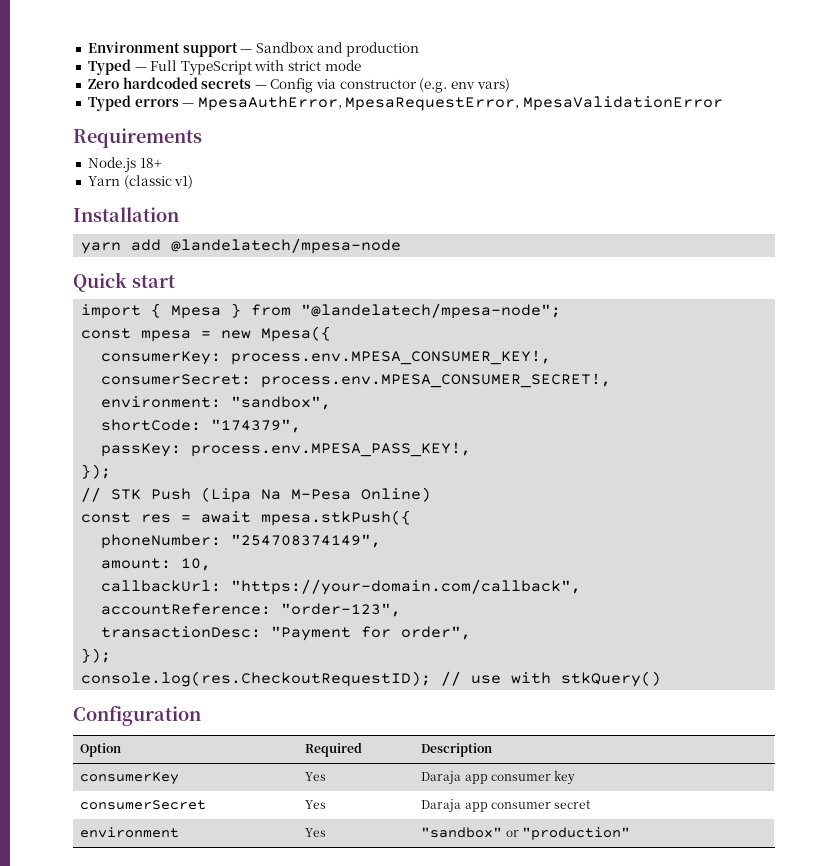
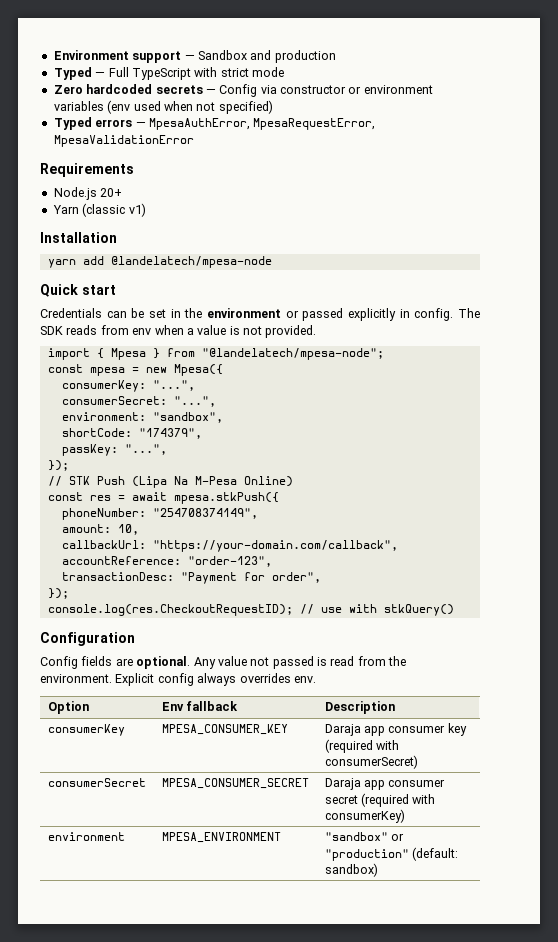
[419,78,510,93] (e.g. env vars) -> [348,85,433,94] [53,100,273,114] or environment variables (env used when not specified)
[139,158,162,168] 18+ -> [100,188,123,197] 20+
(175, 281) none -> [40,308,481,321] [40,325,317,338] // Credentials can be set in the environment or passed explicitly in config. The SDK reads from env when a value is not provided.
[231,350,552,365] process.env.MPESA_CONSUMER_KEY!, -> [152,380,195,391] "...",
[261,373,612,388] process.env.MPESA_CONSUMER_SECRET!, -> [173,396,216,407] "...",
[191,442,472,457] process.env.MPESA_PASS_KEY!, -> [124,444,167,455] "...",
(201, 715) none -> [40,656,407,669] [40,673,316,686] // Config fields are optional. Any value not passed is read from the environment. Explicit config always overrides env.
[305,742,363,757] Required -> [161,701,238,711] Env fallback
[305,772,327,781] Yes -> [161,724,288,735] MPESA_CONSUMER_KEY
(576, 777) none -> [324,739,399,753] [324,755,418,769] (required with consumerSecret)
[305,800,327,809] Yes -> [161,778,309,789] MPESA_CONSUMER_SECRET
(592, 804) none -> [360,793,436,807] [324,809,405,823] (required with consumerKey)
[305,828,327,837] Yes -> [161,832,281,843] MPESA_ENVIRONMENT
(630, 833) none -> [411,847,458,861] [324,863,378,877] (default: sandbox)

